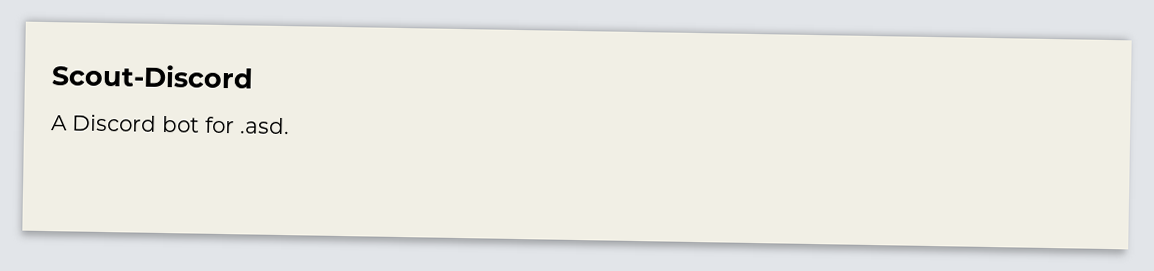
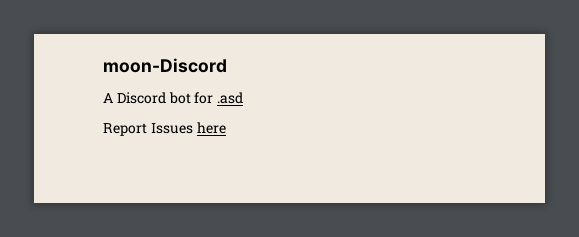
[51,63,254,89] Scout-Discord -> [103,58,227,73] moon-Discord
[239,117,290,135] .asd. -> [217,92,244,104] [103,122,226,136] .asd // Report Issues here

